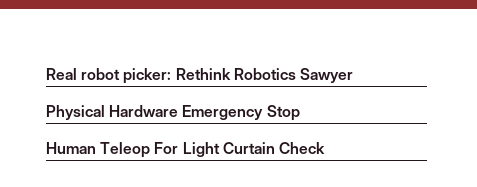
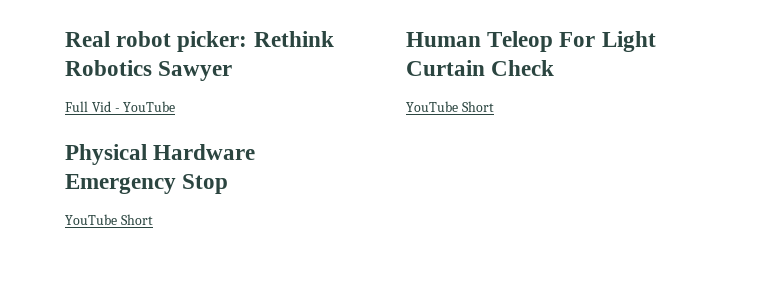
(353, 75) none -> [65,101,176,112] // Full Vid - YouTube
(300, 113) none -> [65,214,153,225] // YouTube Short
(325, 148) none -> [406,101,494,112] // YouTube Short

